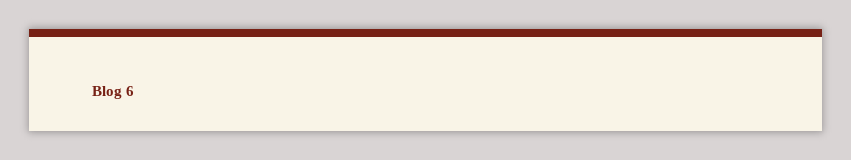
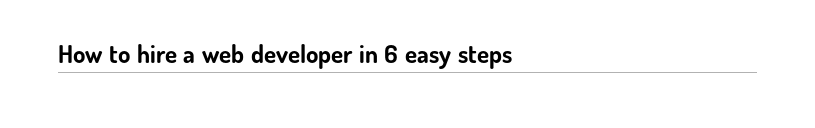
[92,86,135,99] Blog 6 -> [58,44,512,69] How to hire a web developer in 6 easy steps

